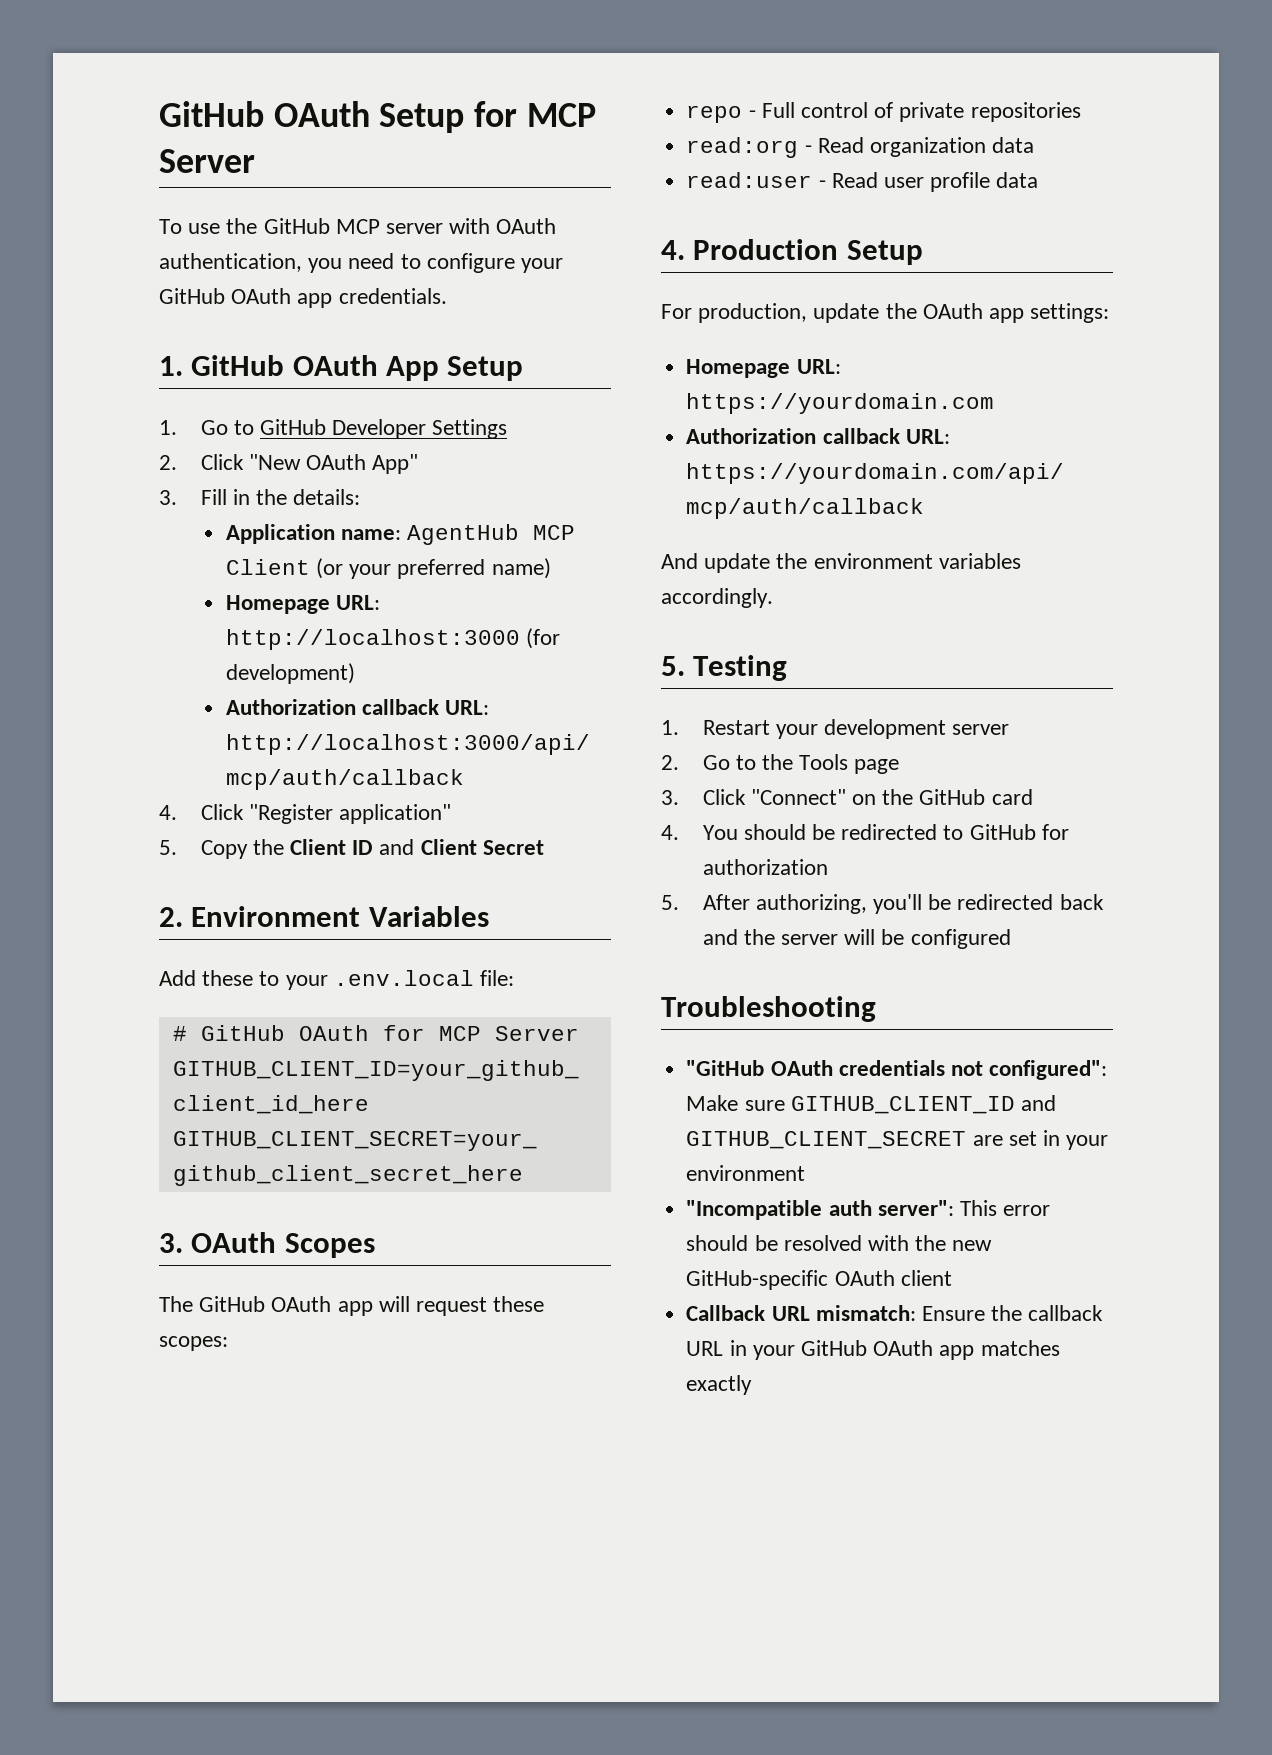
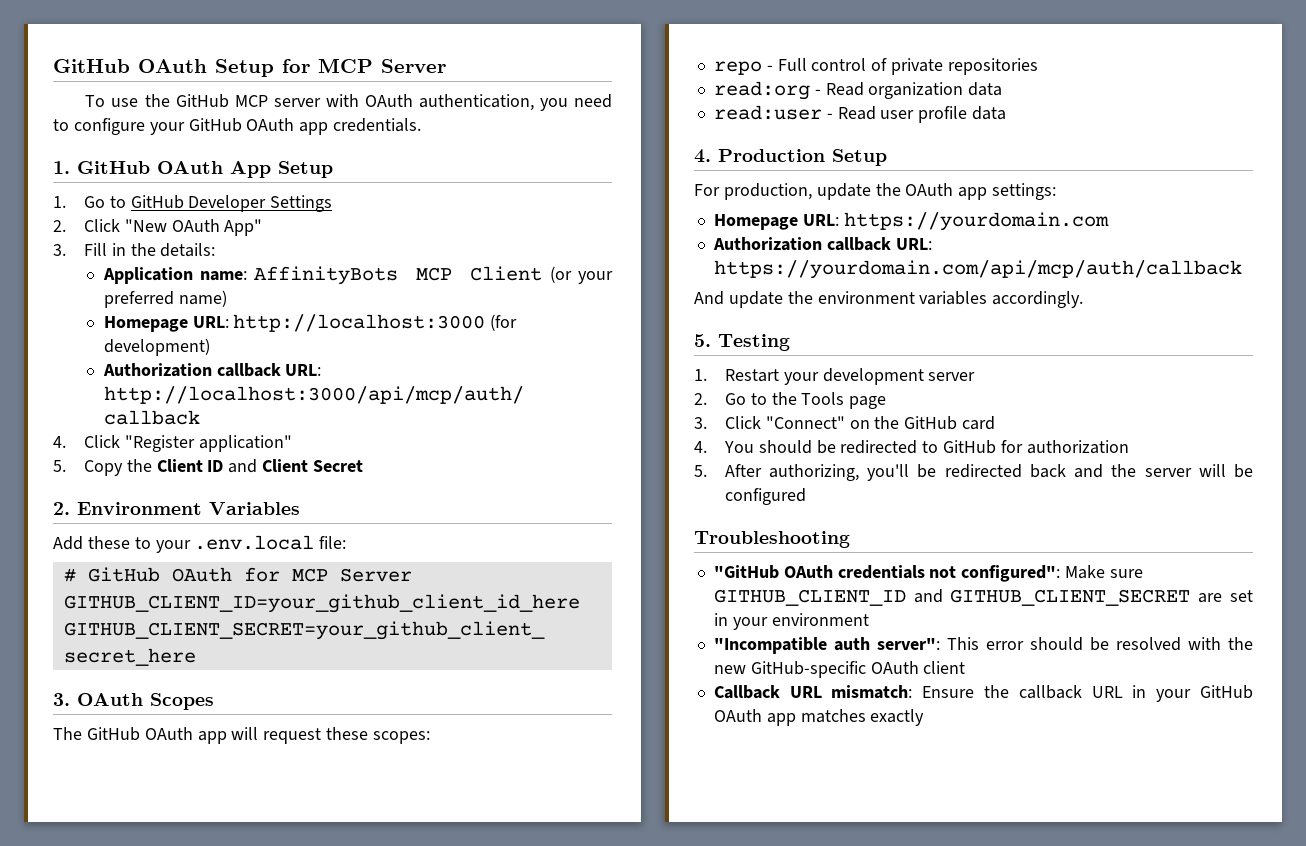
[407,524,520,545] AgentHub -> [254,266,399,285] AffinityBots

